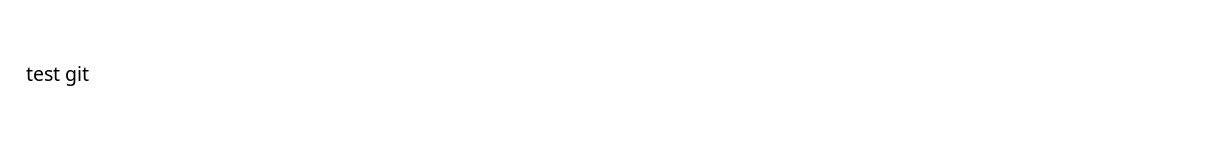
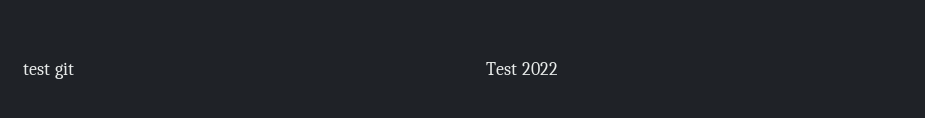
(90, 76) none -> [486,62,558,75] // Test 2022

